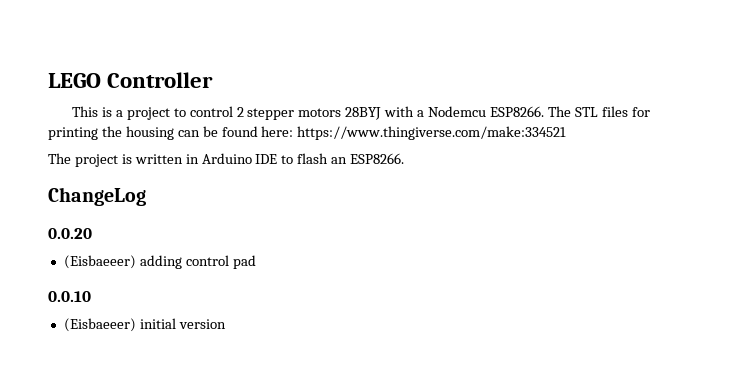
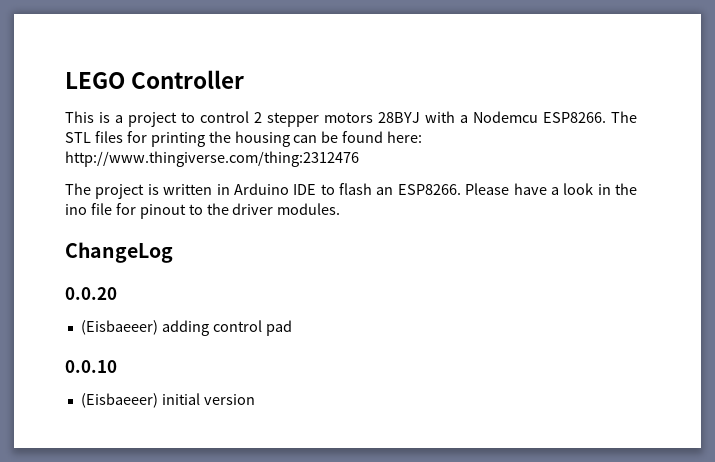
[297,126,567,140] https://www.thingiverse.com/make:334521 -> [65,151,359,167] http://www.thingiverse.com/thing:2312476
(405, 158) none -> [465,183,637,195] [65,203,341,219] Please have a look in the ino file for pinout to the driver modules.

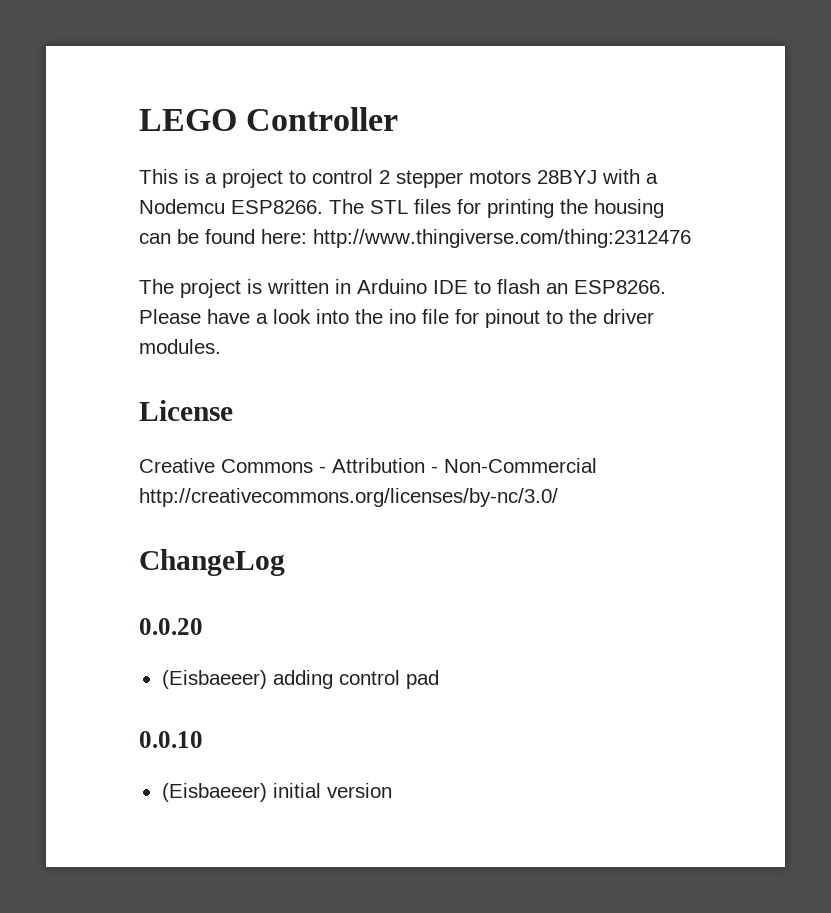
[597,184,611,195] in -> [316,309,349,324] into
(341, 209) none -> [139,400,233,421] [139,458,597,473] [139,488,558,507] // License // Creative Commons - Attribution - Non-Commercial http://creativecommons.org/licenses/by-nc/3.0/

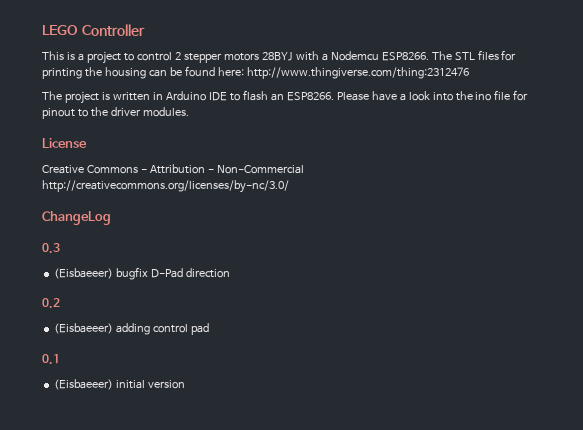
[139,618,203,635] 0.0.20 -> [42,243,60,253] [54,267,231,280] [42,298,60,308] 0.3 // (Eisbaeeer) bugfix D-Pad direction // 0.2
[139,731,203,748] 0.0.10 -> [42,354,60,364] 0.1

